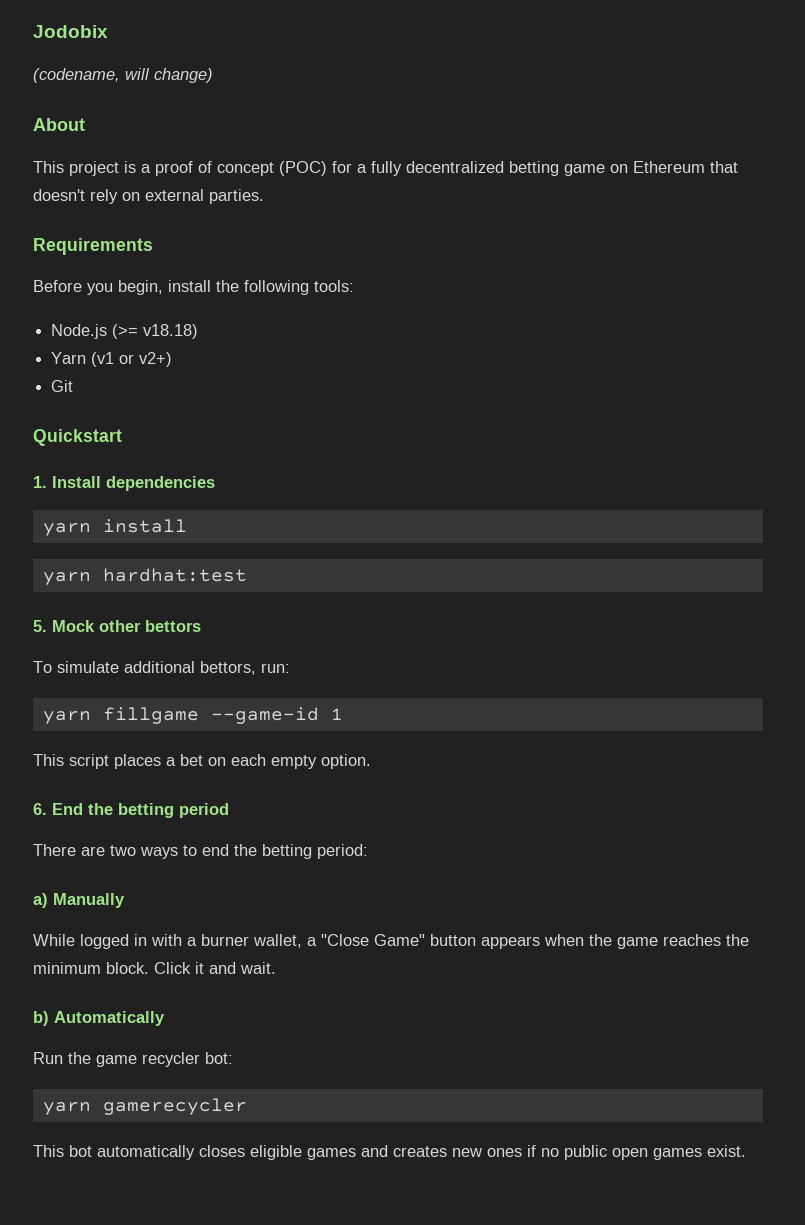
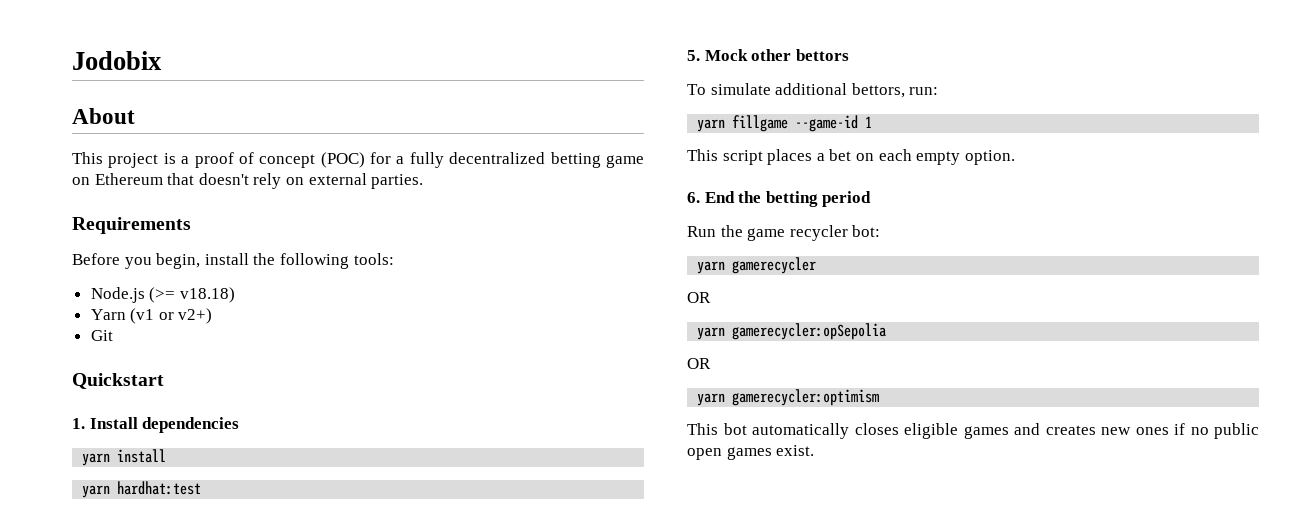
[33,68,213,83] // (codename, will change) -> (162, 60) none
[33,844,368,859] [33,893,125,908] [33,934,749,949] [33,962,276,974] [33,1011,165,1026] // There are two ways to end the betting period: // a) Manually // While logged in with a burner wallet, a "Close Game" button appears when the game reaches the minimum block. Click it and wait. // b) Automatically -> (872, 199) none
(247, 1106) none -> [687,292,711,303] [697,323,887,340] [687,358,711,369] [697,389,880,406] // OR // yarn gamerecycler:opSepolia // OR // yarn gamerecycler:optimism

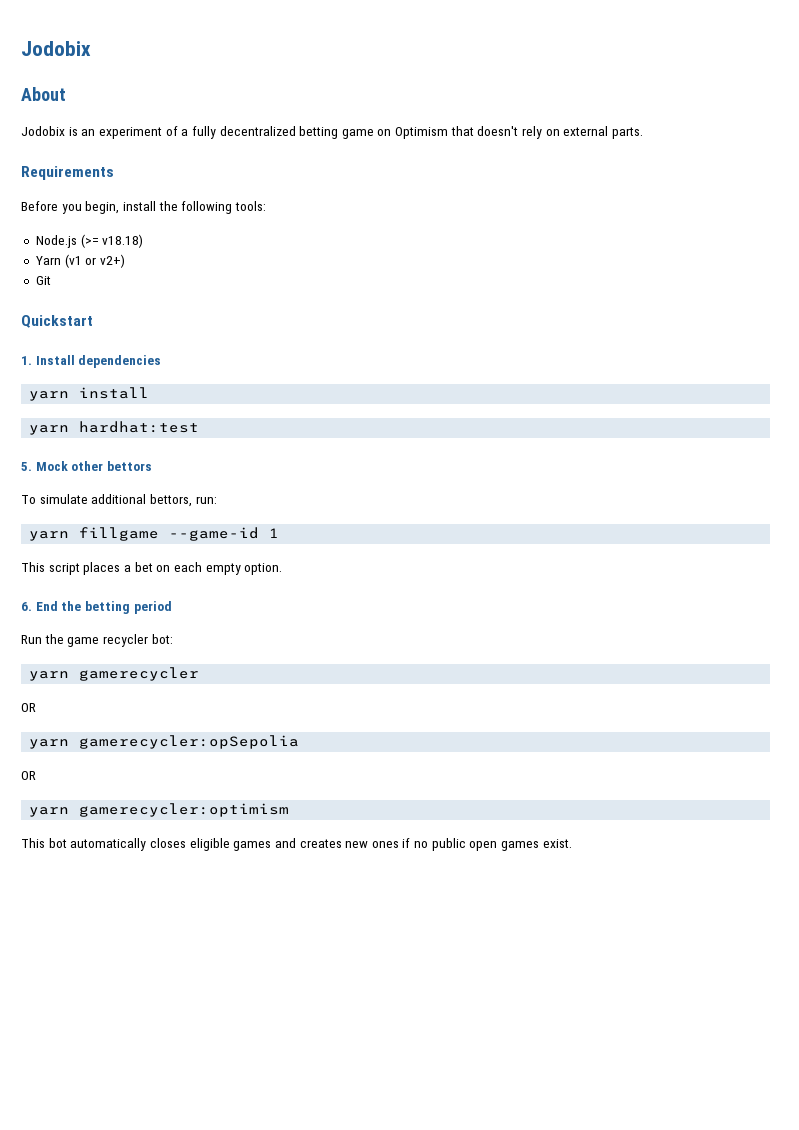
[72,152,392,168] This project is a proof of concept (POC) for -> [21,126,178,139] Jodobix is an experiment of
[94,173,163,185] Ethereum -> [395,127,449,139] Optimism
[371,174,424,189] parties. -> [611,127,643,139] parts.

